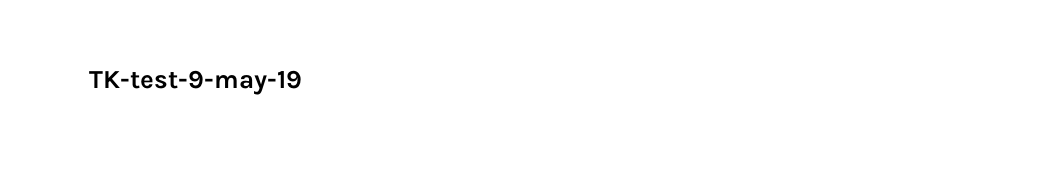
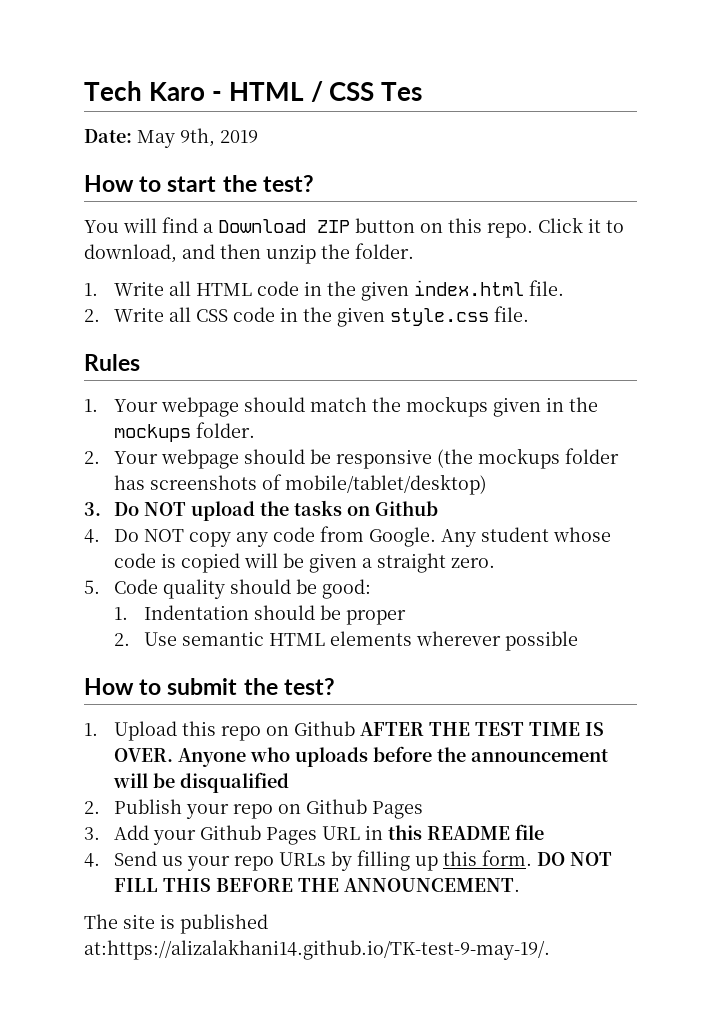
[89,70,302,95] TK-test-9-may-19 -> [84,81,423,102] [84,128,258,148] [84,175,314,192] [84,217,624,238] [84,243,414,264] [84,280,564,301] [84,306,529,327] [84,354,140,371] [84,396,598,417] [113,422,255,442] [84,448,619,469] [113,474,487,495] [84,500,438,521] [84,526,611,547] [113,553,495,573] [84,579,371,599] [113,605,406,625] [113,631,578,651] [84,678,335,695] [84,721,604,741] [113,746,608,767] [112,772,289,793] [84,799,423,819] [84,824,544,845] [84,850,612,871] [113,878,520,892] [84,914,268,934] [84,939,550,960] Tech Karo - HTML / CSS Tes // Date: May 9th, 2019 // How to start the test? // You will find a Download ZIP button on this repo. Click it to download, and then unzip the folder. // 1. Write all HTML code in the given index.html file. // 2. Write all CSS code in the given style.css file. // Rules // 1. Your webpage should match the mockups given in the mockups folder. // 2. Your webpage should be responsive (the mockups folder has screenshots of mobile/tablet/desktop) // 3. Do NOT upload the tasks on Github // 4. Do NOT copy any code from Google. Any student whose code is copied will be given a straight zero. // 5. Code quality should be good: // 1. Indentation should be proper // 2. Use semantic HTML elements wherever possible // How to submit the test? // 1. Upload this repo on Github AFTER THE TEST TIME IS OVER. Anyone who uploads before the announcement will be disqualified // 2. Publish your repo on Github Pages // 3. Add your Github Pages URL in this README file // 4. Send us your repo URLs by filling up this form. DO NOT FILL THIS BEFORE THE ANNOUNCEMENT. // The site is published at:https://alizalakhani14.github.io/TK-test-9-may-19/.

